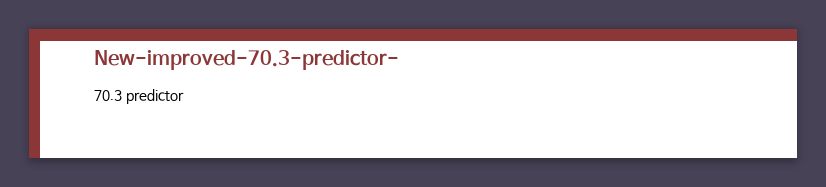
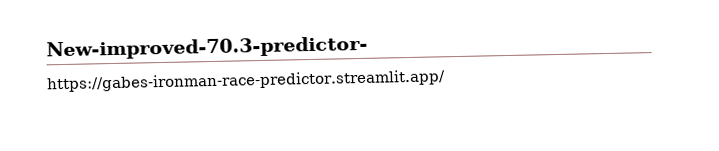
[94,89,184,104] 70.3 predictor -> [46,69,446,93] https://gabes-ironman-race-predictor.streamlit.app/

